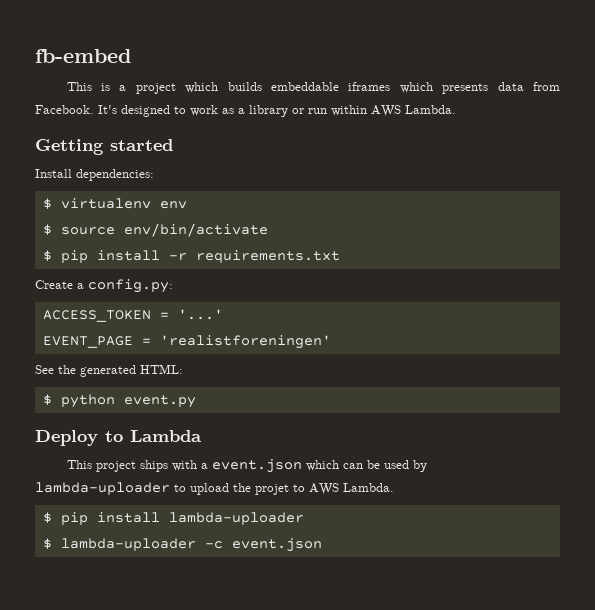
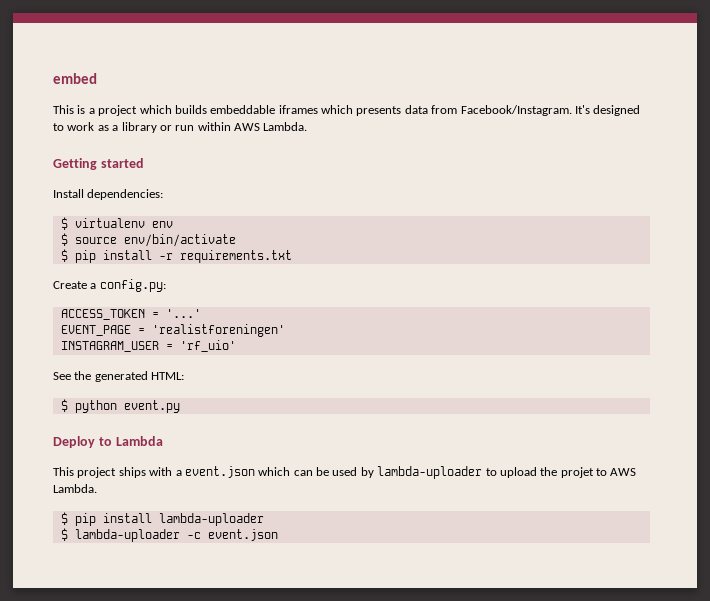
[35,49,131,63] fb-embed -> [53,73,97,84] embed
[35,105,94,114] Facebook. -> [460,105,572,116] Facebook/Instagram.
(331, 342) none -> [60,340,236,352] // INSTAGRAM_USER = 'rf_uio'

